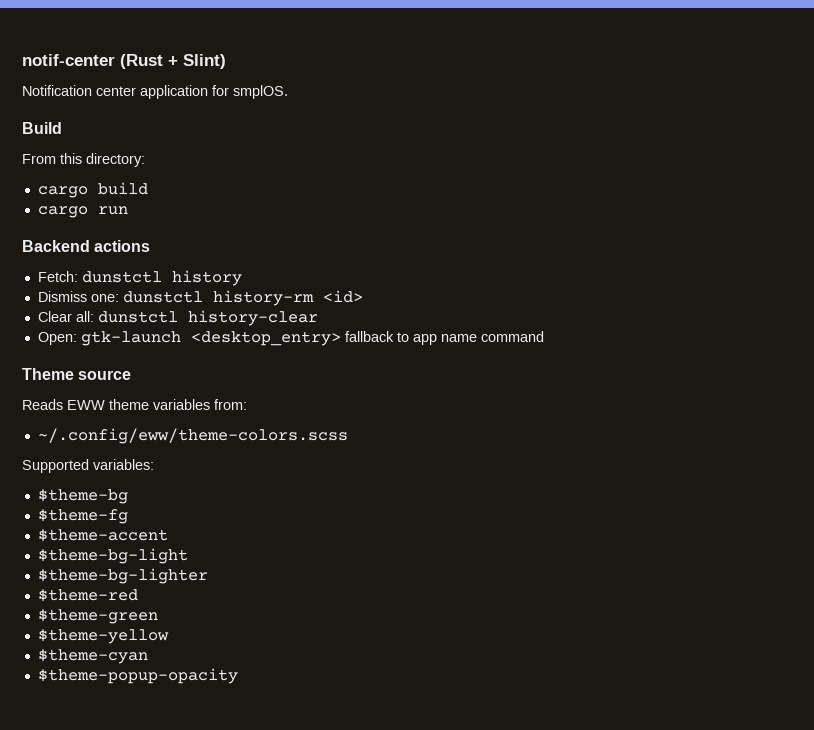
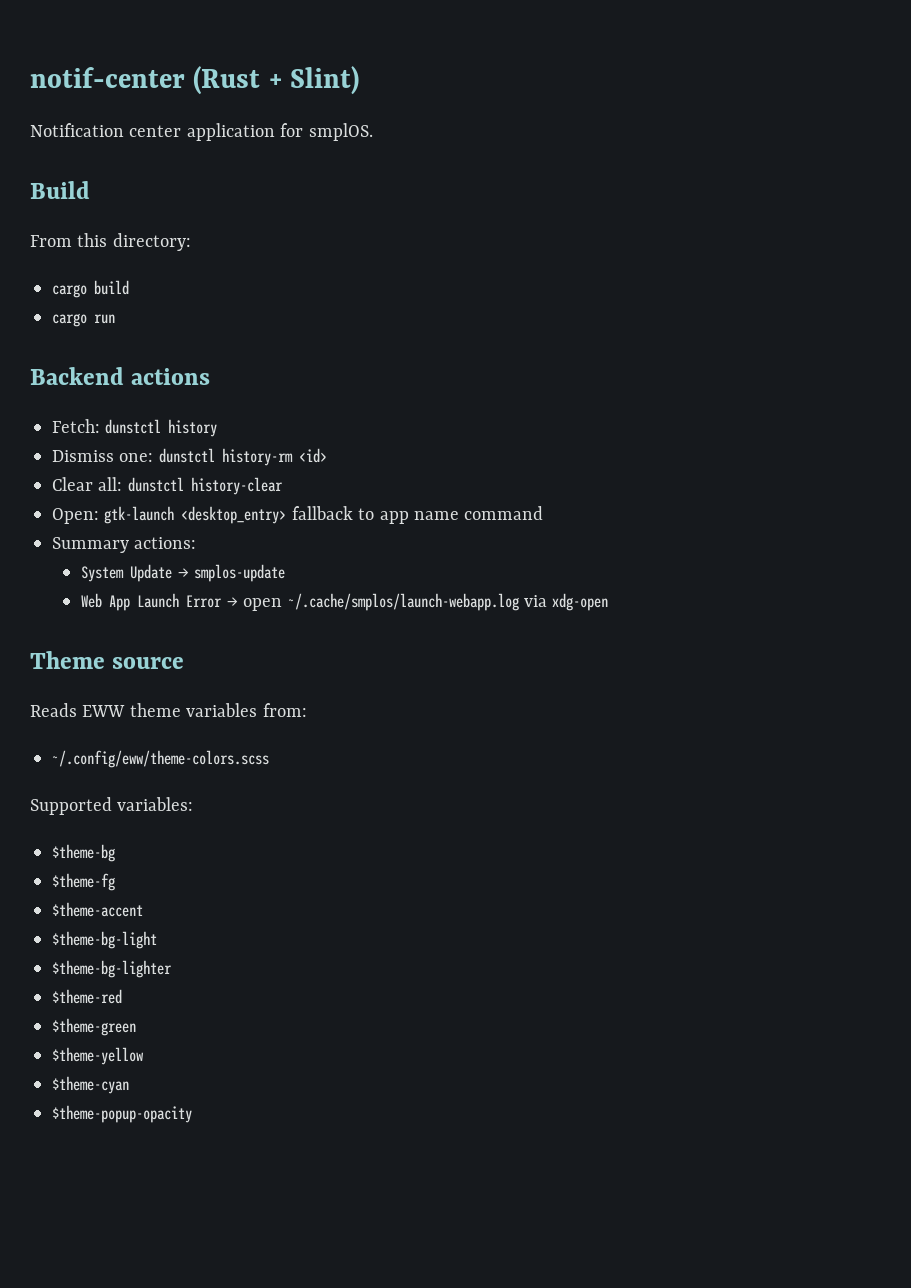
(544, 336) none -> [52,537,197,553] [81,564,286,582] [81,593,609,611] // Summary actions: // System Update → smplos-update // Web App Launch Error → open ~/.cache/smplos/launch-webapp.log via xdg-open

